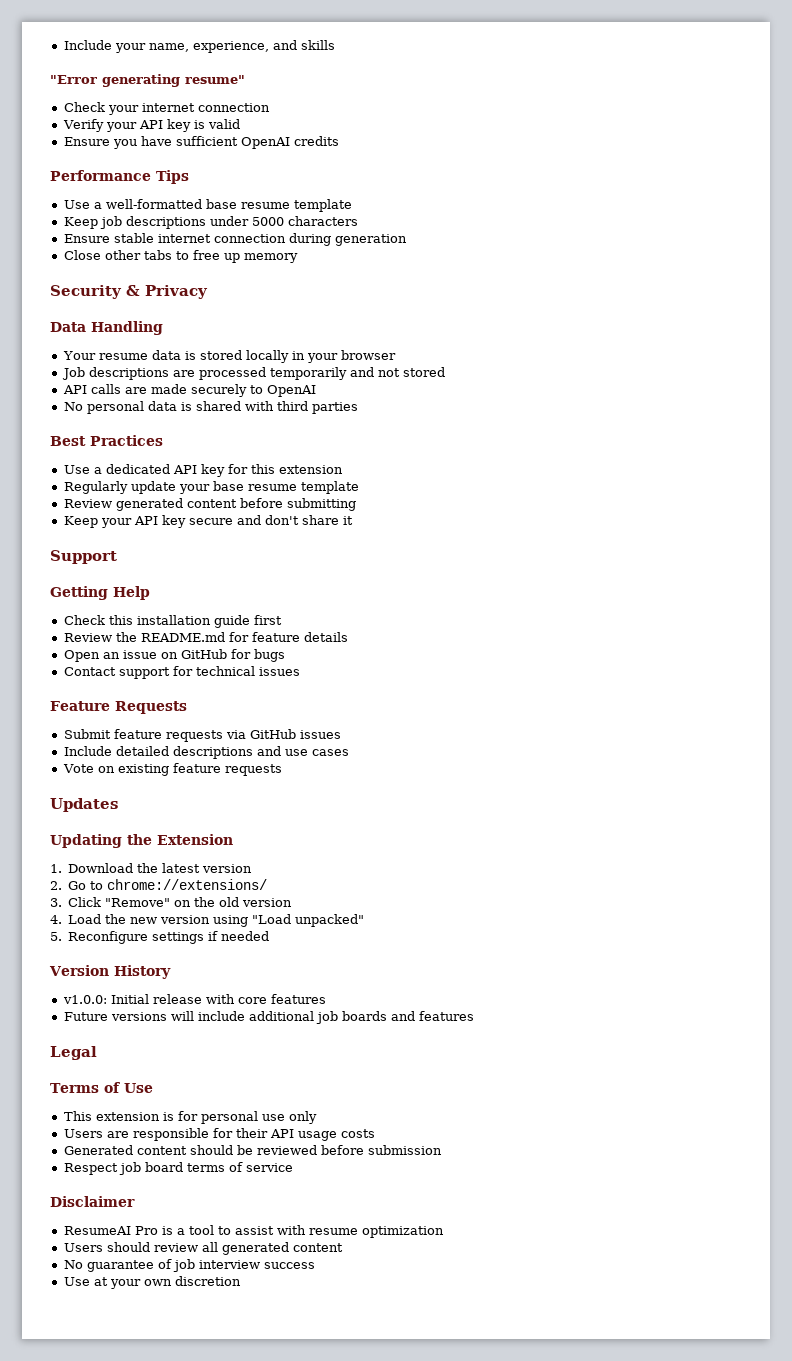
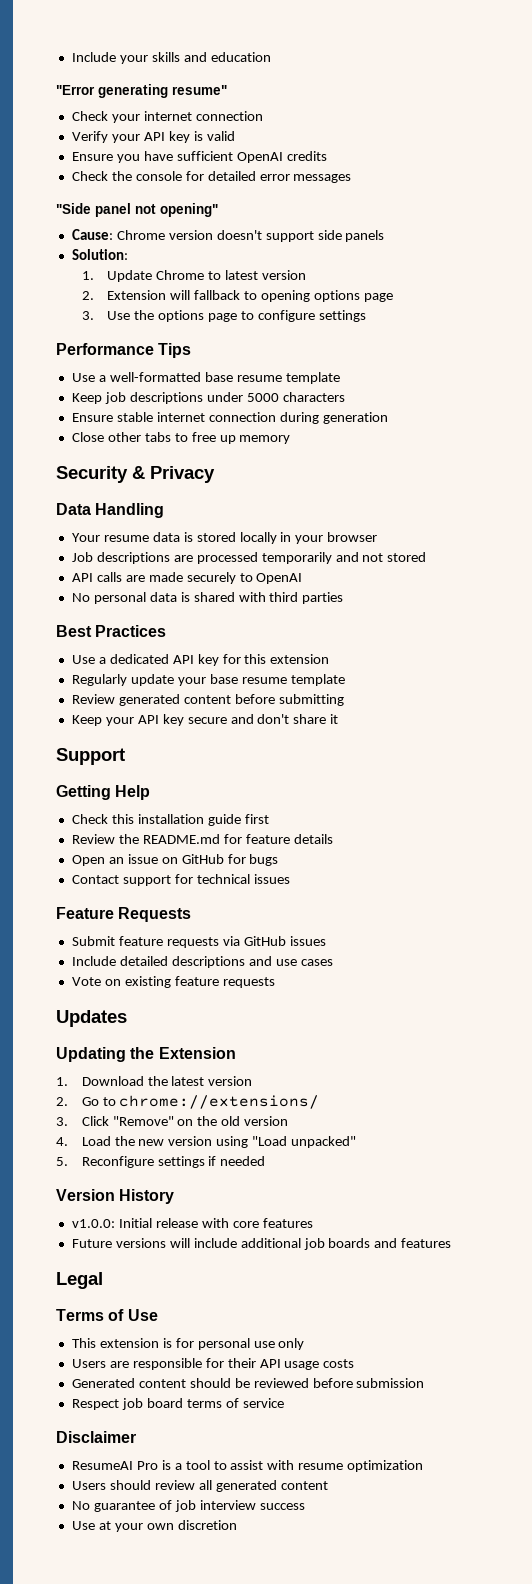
[148,40,335,53] name, experience, and skills -> [151,52,271,62] skills and education
(339, 141) none -> [71,171,352,183] [56,203,218,217] [71,229,385,242] [71,249,128,260] [81,270,306,282] [81,290,393,302] [81,310,366,322] // Check the console for detailed error messages // "Side panel not opening" // Cause: Chrome version doesn't support side panels // Solution: // 1. Update Chrome to latest version // 2. Extension will fallback to opening options page // 3. Use the options page to configure settings

